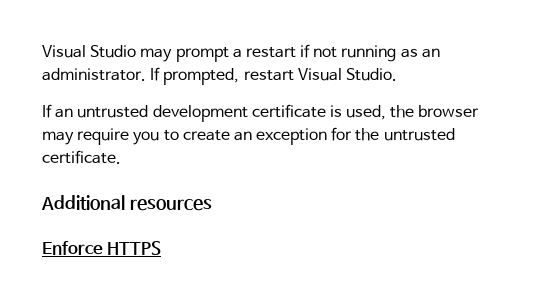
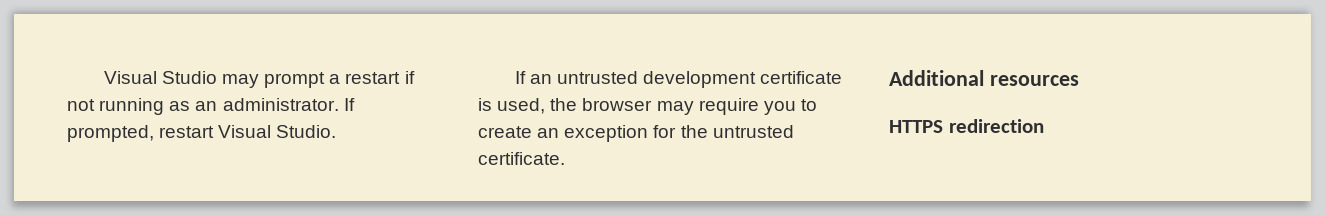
[42,241,162,255] Enforce HTTPS -> [889,119,1044,133] HTTPS redirection

